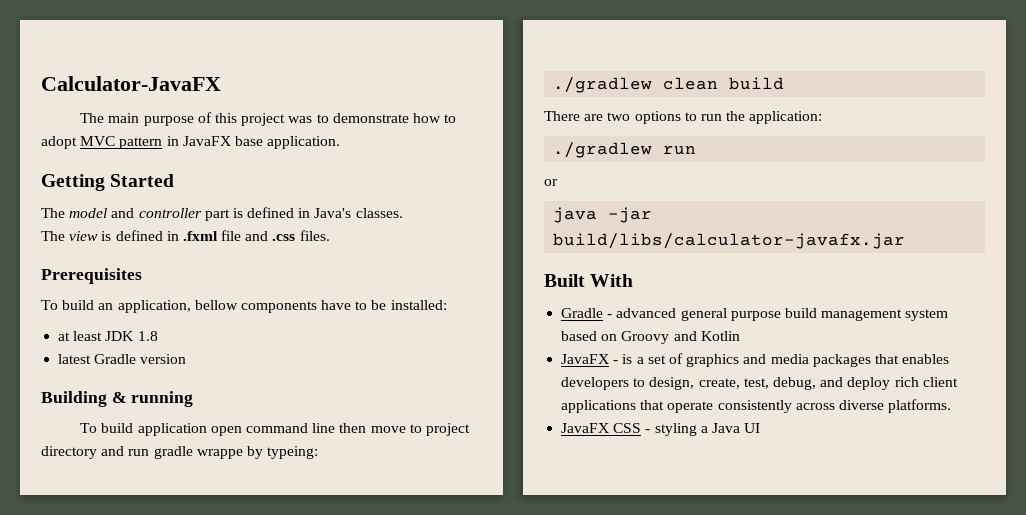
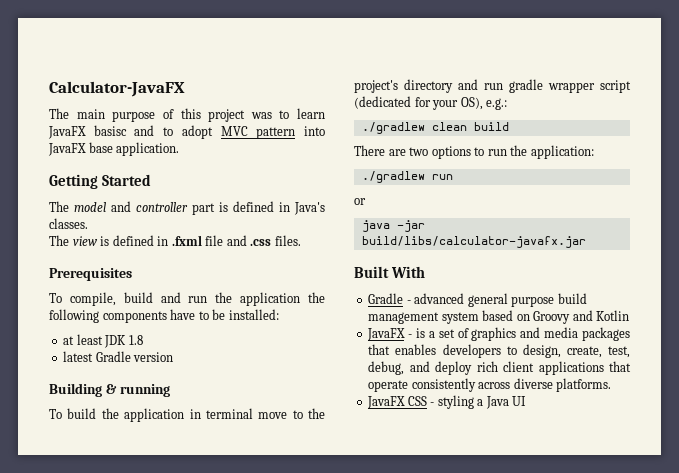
[332,113,441,123] demonstrate how -> [297,108,325,119] [48,125,155,139] learn JavaFX basisc and
[166,136,179,146] in -> [304,126,326,136] into
[62,300,238,313] build an application, bellow -> [69,292,325,306] [49,309,99,323] compile, build and run the application the following
[137,423,470,436] [41,446,319,459] application open command line then move to project directory and run gradle wrappe by typeing: -> [101,408,325,422] [354,79,631,93] [354,96,508,110] the application in terminal move to the project's directory and run gradle wrapper script (dedicated for your OS), e.g.:

